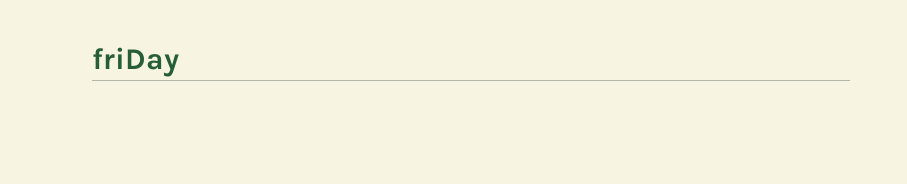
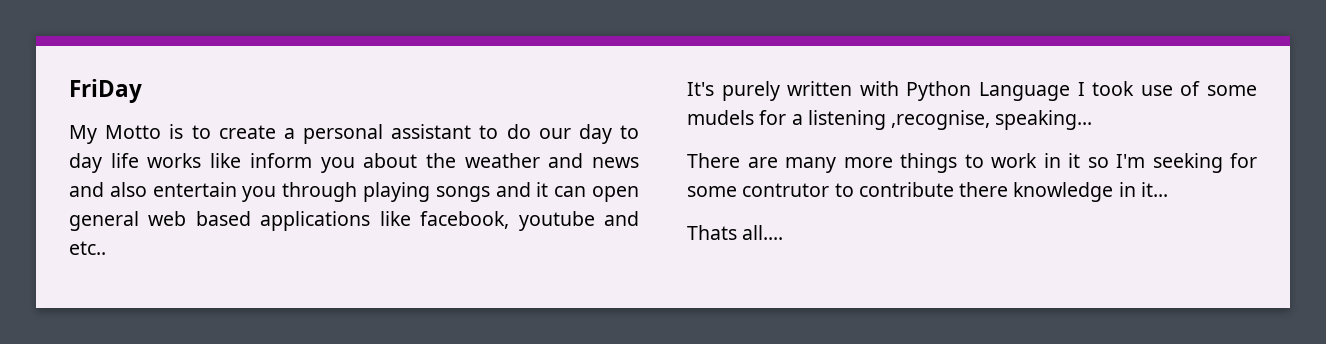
[92,47,179,77] friDay -> [69,79,142,103] [69,124,639,144] [69,153,639,173] [69,182,639,202] [69,211,640,231] [69,241,106,255] [687,81,1257,101] [687,110,1093,130] [687,153,1257,173] [687,182,1168,202] [687,225,784,240] FriDay // My Motto is to create a personal assistant to do our day to day life works like inform you about the weather and news and also entertain you through playing songs and it can open general web based applications like facebook, youtube and etc.. // It's purely written with Python Language I took use of some mudels for a listening ,recognise, speaking... // There are many more things to work in it so I'm seeking for some contrutor to contribute there knowledge in it... // Thats all....

